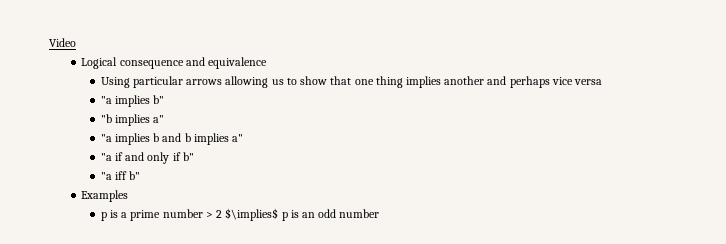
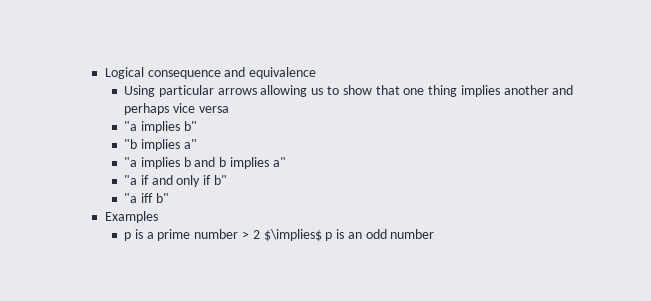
[49,38,76,47] Video // -> (104, 73) none

